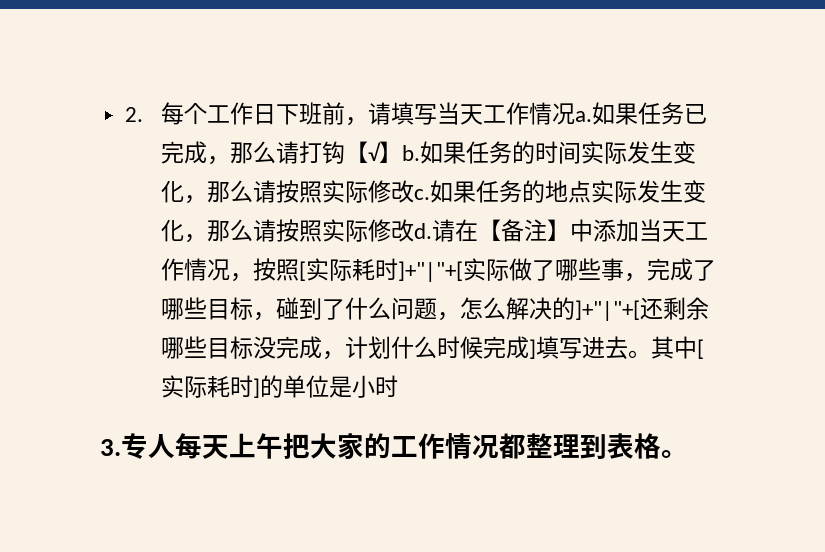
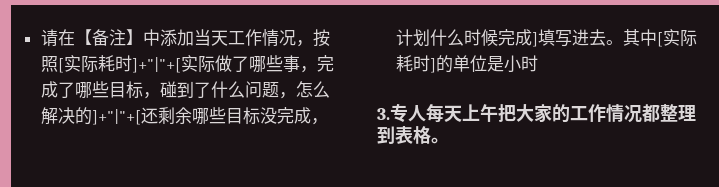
[125,102,708,126] [161,141,697,165] [161,180,707,204] [161,219,433,243] 2.每个工作日下班前，请填写当天工作情况a.如果任务已完成，那么请打钩【√】b.如果任务的时间实际发生变化，那么请按照实际修改c.如果任务的地点实际发生变化，那么请按照实际修改d. -> (40, 38) none

